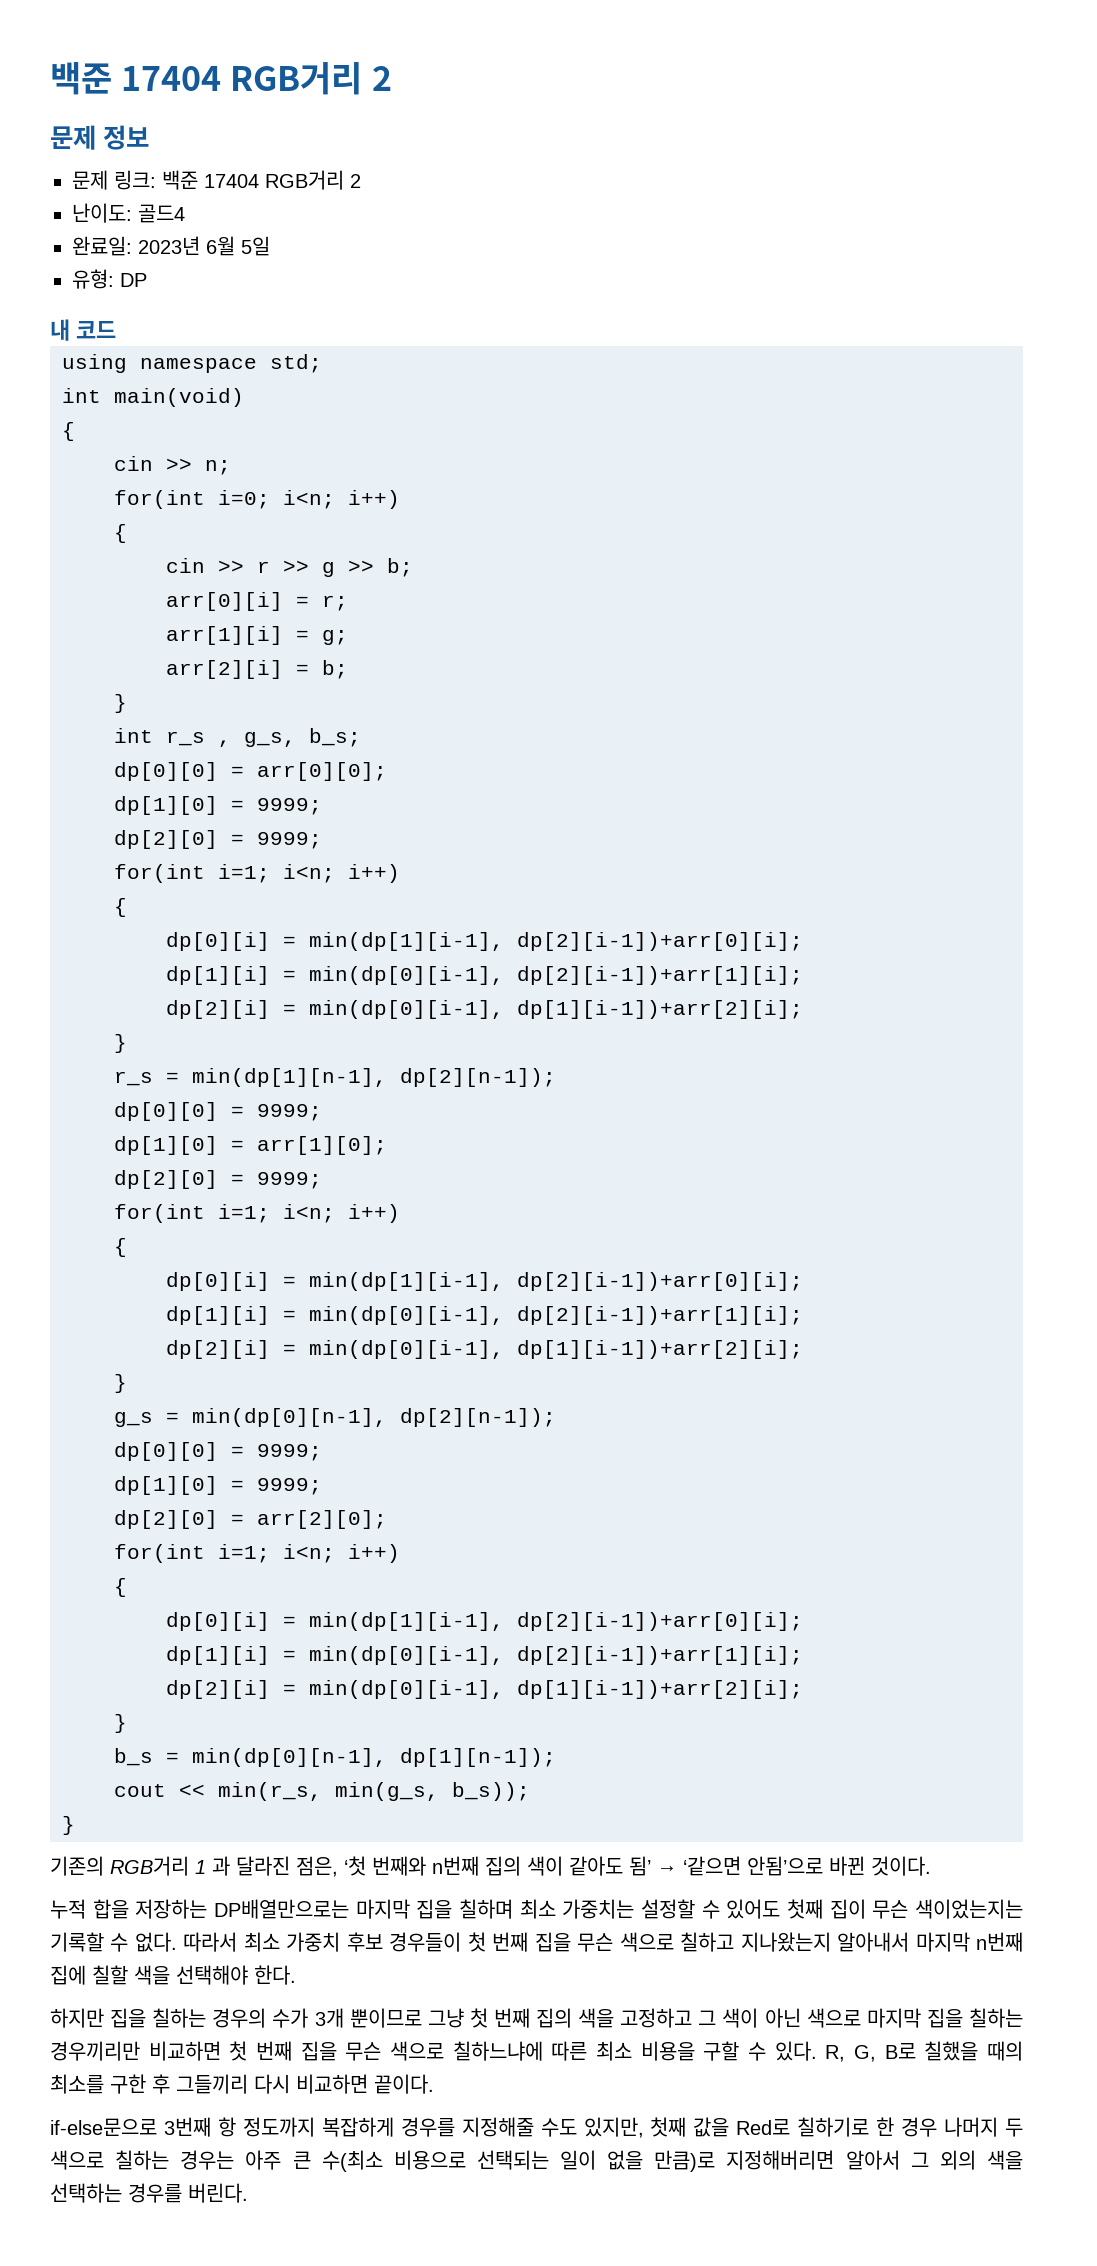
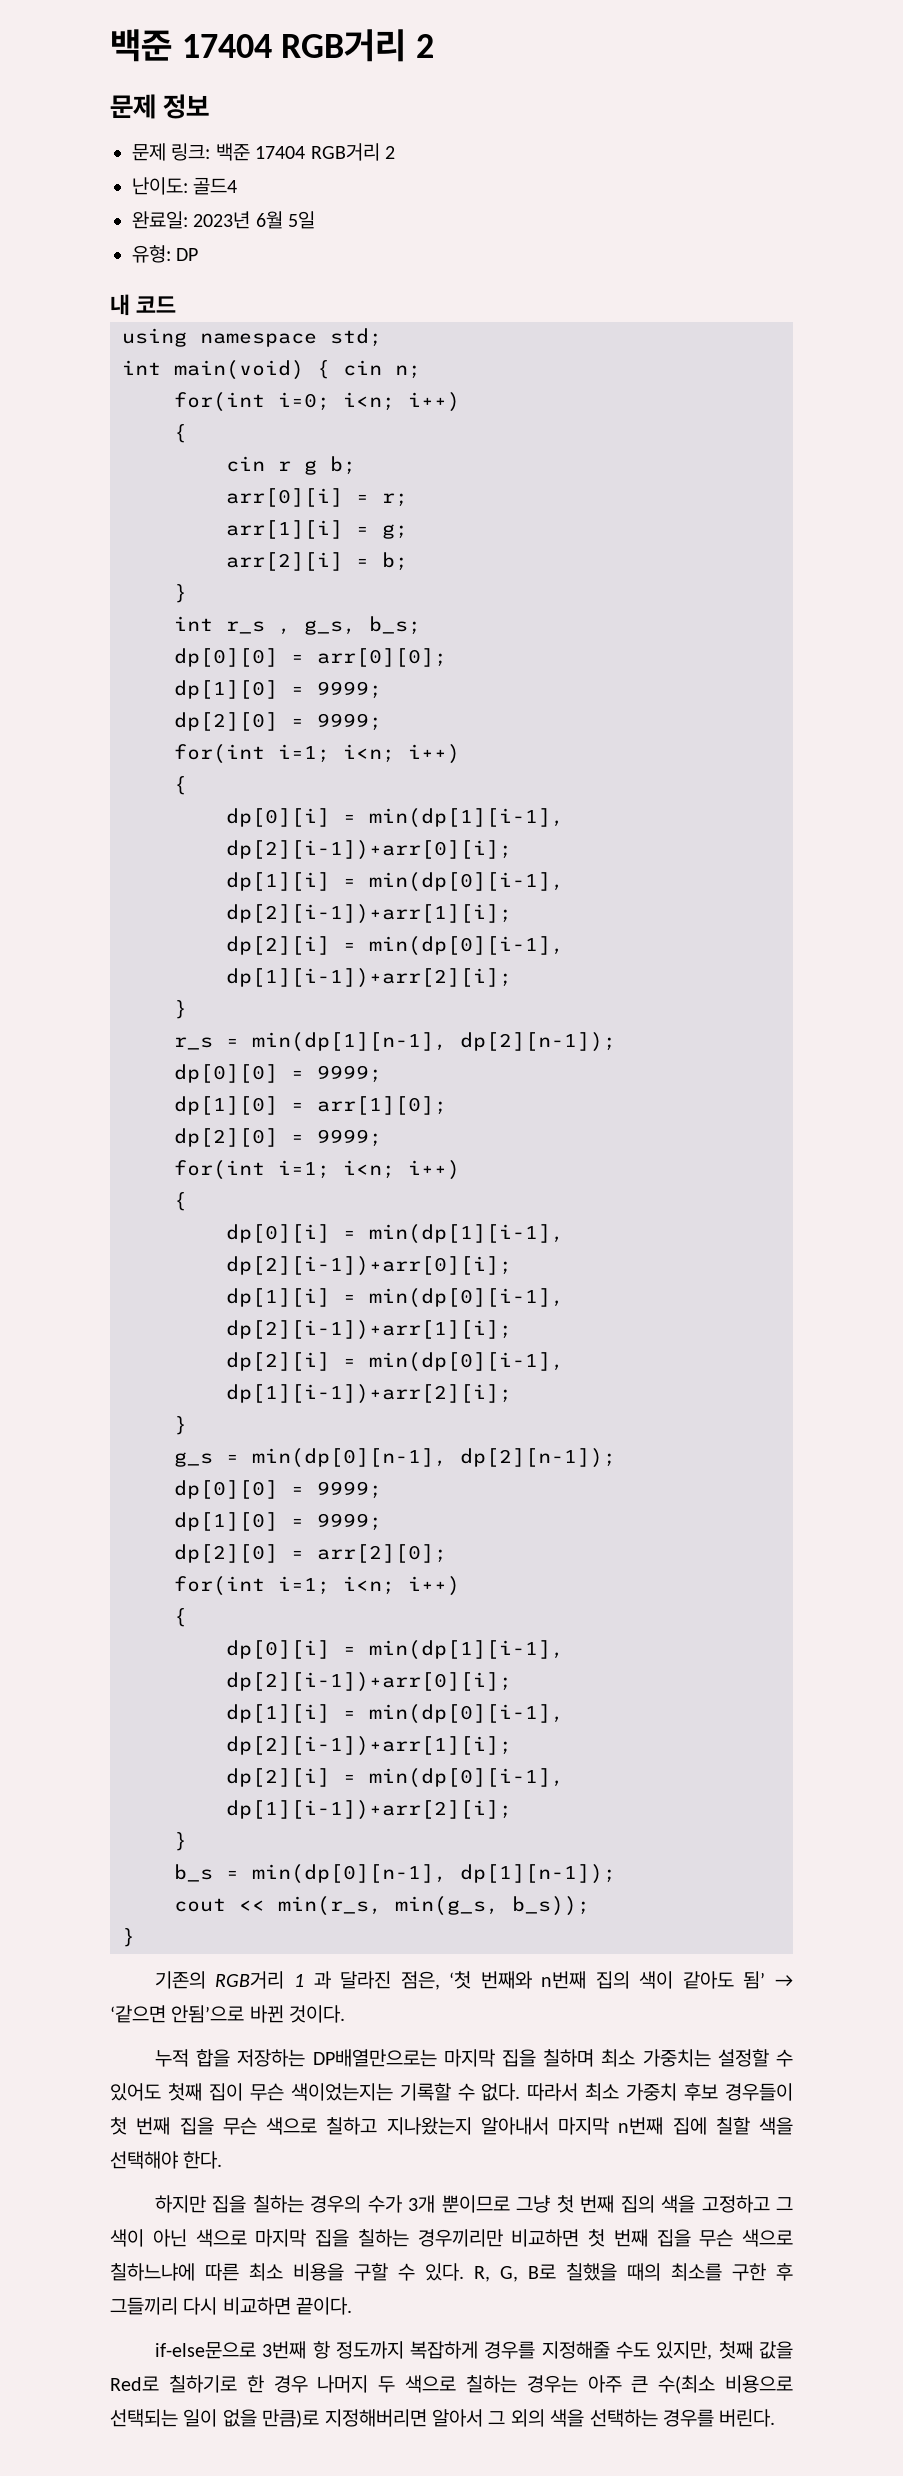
[62,422,75,441] [114,456,192,471] // { // cin >> -> [317,360,382,379] { cin
[218,560,374,577] >> r >> g >> -> [278,460,317,475] r g

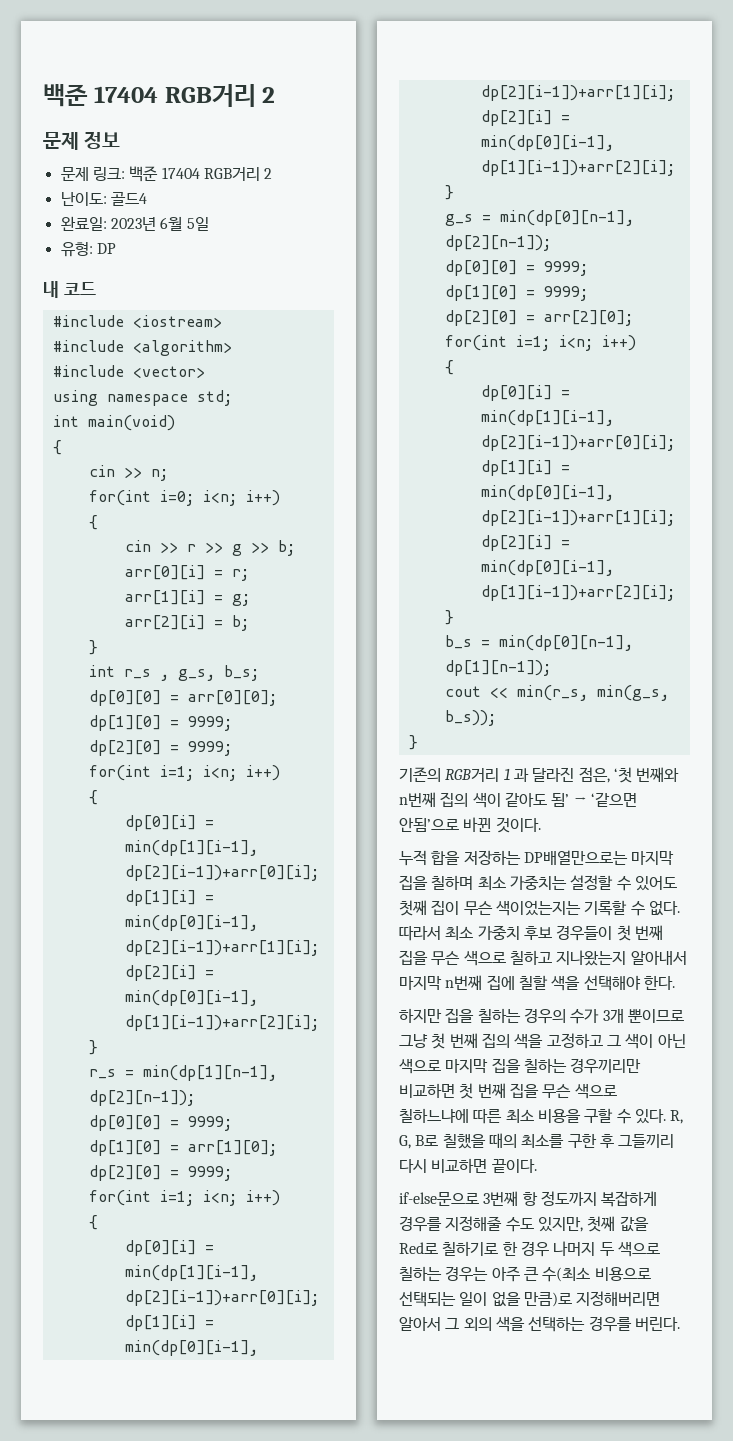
(177, 304) none -> [52,315,222,328] [52,340,232,356] [52,365,205,378] // #include <iostream> // #include <algorithm> // #include <vector>
[317,360,382,379] { cin -> [52,440,62,455] [88,465,142,478] // { // cin >>
[278,460,317,475] r g -> [159,542,269,556] >> r >> g >>

